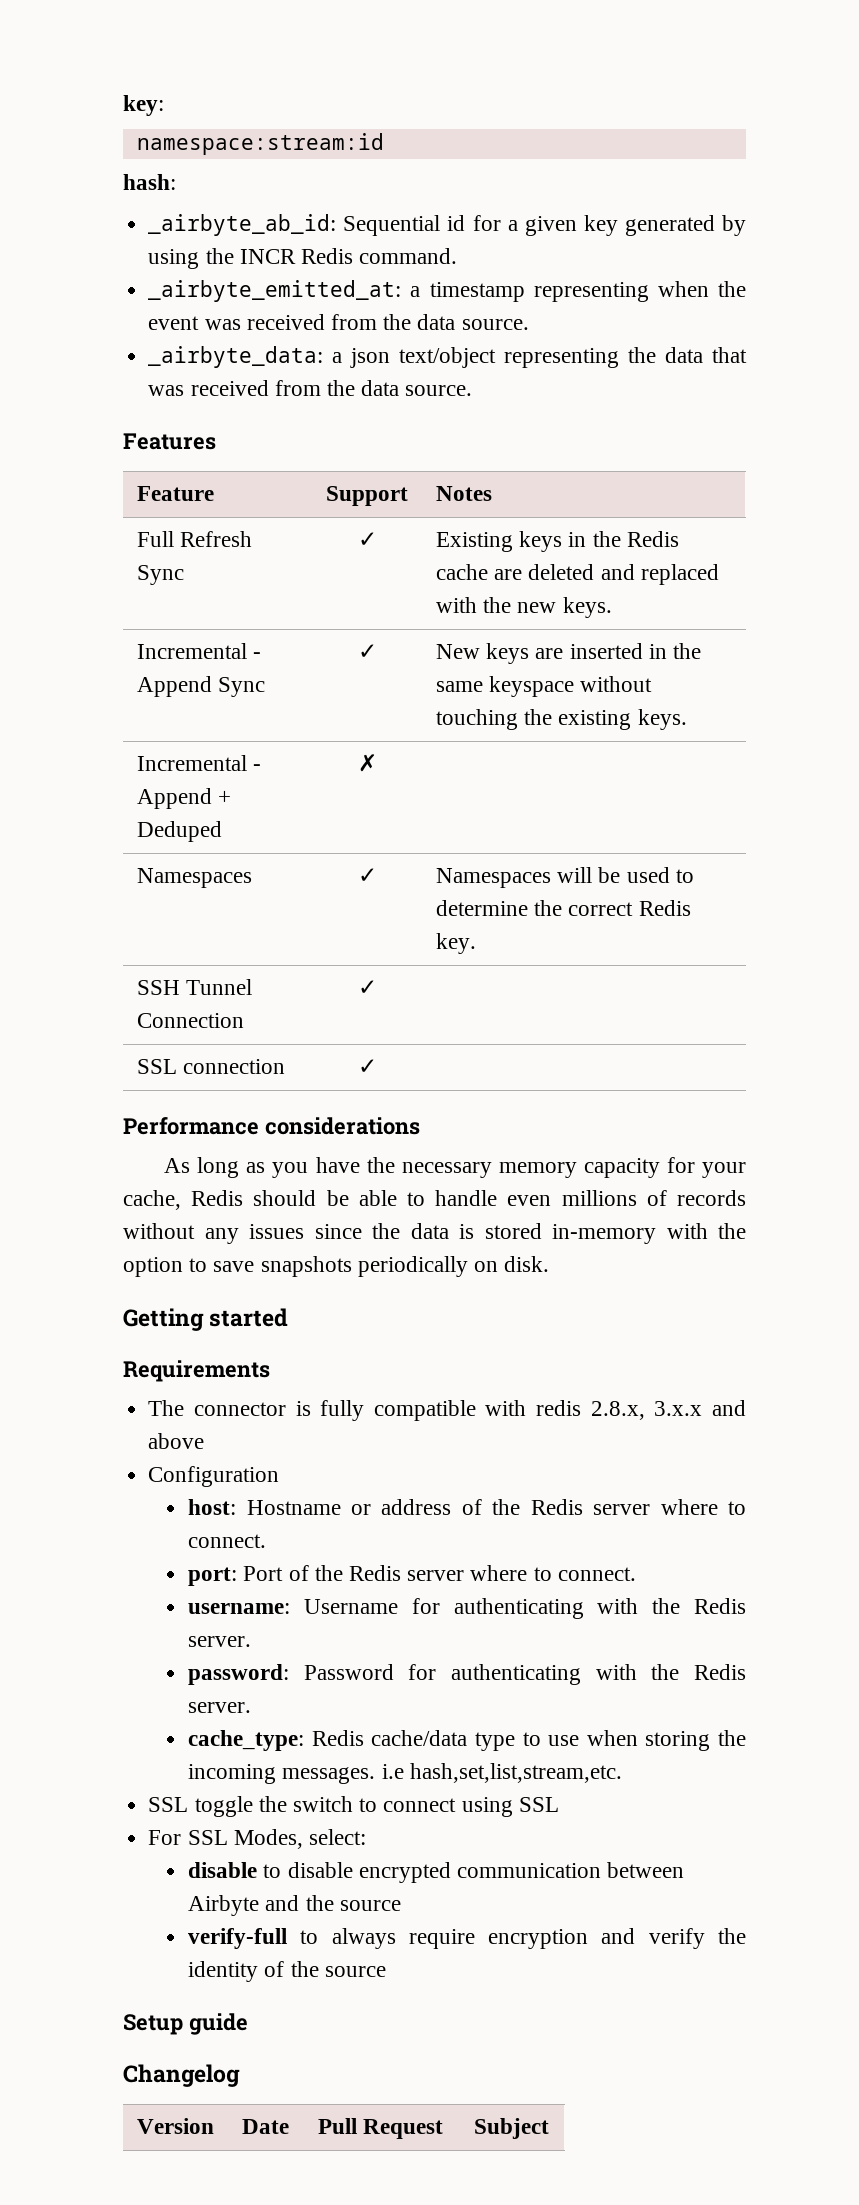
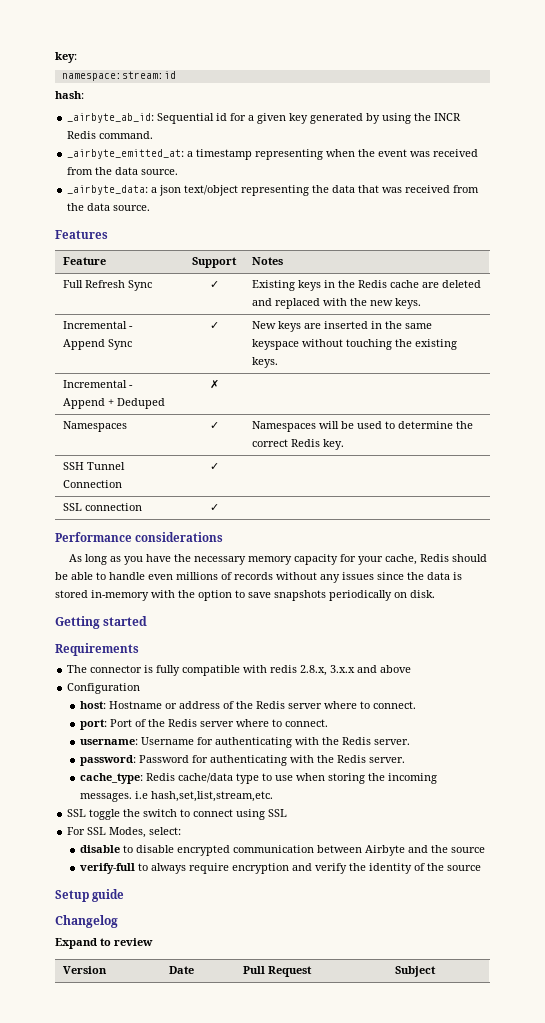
(240, 2075) none -> [55,938,153,949] // Expand to review

